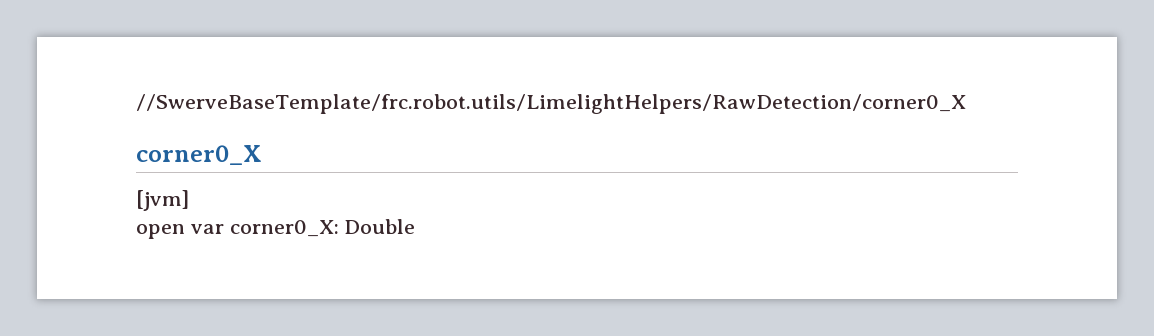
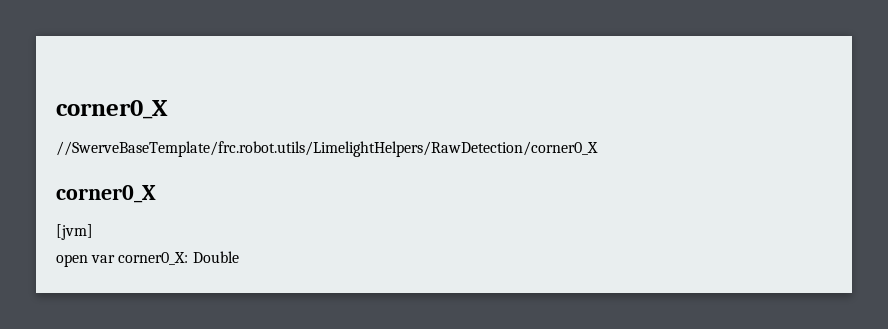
(136, 104) none -> [56,100,168,119] corner0_X //

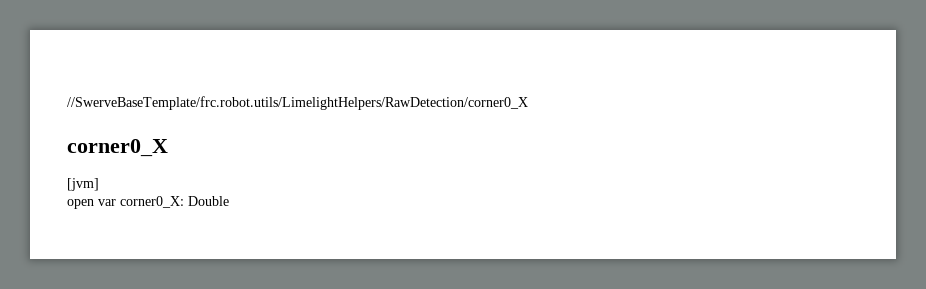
[56,100,168,119] corner0_X // -> (67, 103) none

